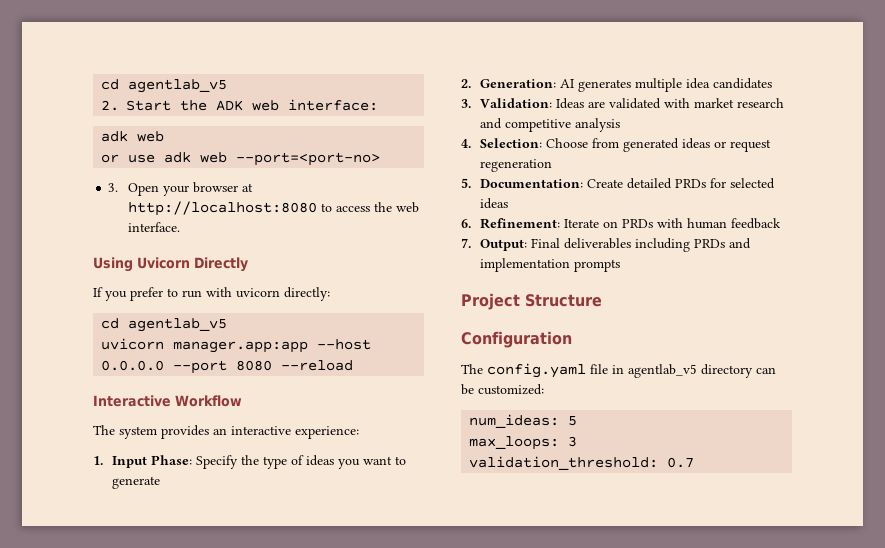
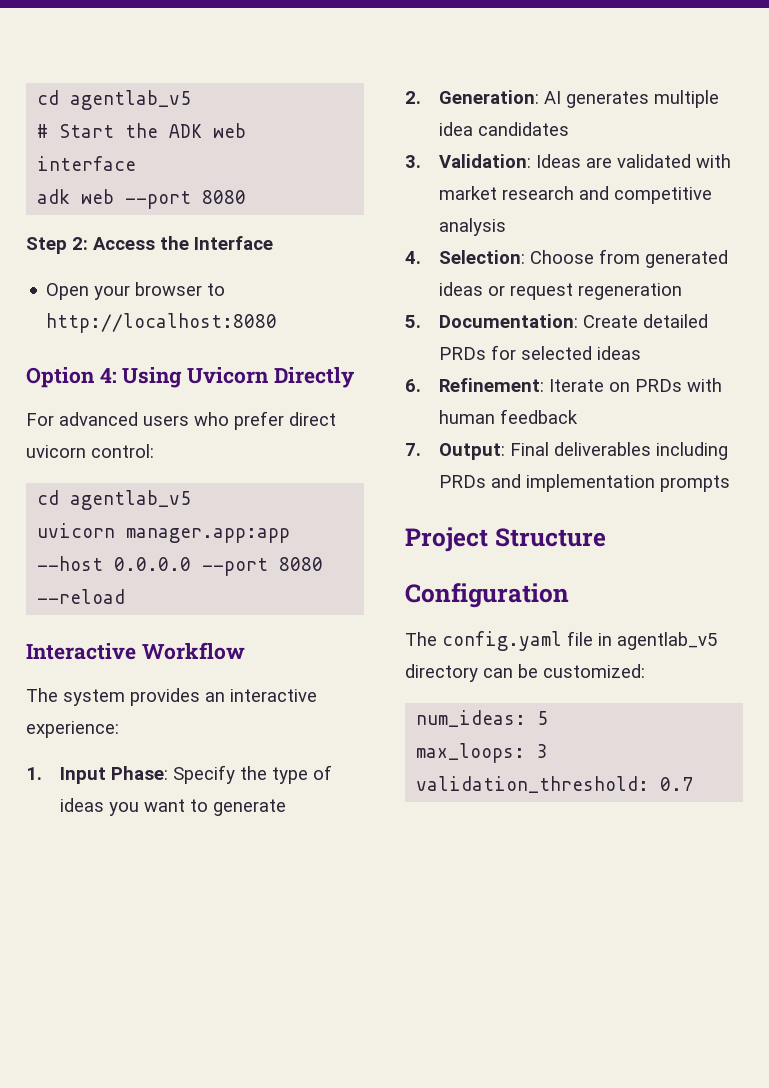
[101,79,228,93] [101,100,120,111] cd agentlab_v5 // 2. -> [37,90,192,110] [37,124,49,138] cd agentlab_v5 // #
[288,99,379,111] [101,131,165,142] [101,152,381,166] [108,183,119,192] interface: // adk web // or use adk web --port=<port-no> // 3. -> [37,156,137,171] [37,189,247,209] [26,236,273,254] interface // adk web --port 8080 // Step 2: Access the Interface //
[241,183,253,192] at -> [207,283,226,296] to
[320,202,419,213] [127,222,180,232] [93,257,248,272] [93,287,330,301] to access the web interface. // Using Uvicorn Directly // If you prefer to run with uvicorn directly: -> [26,367,355,388] [26,411,336,430] [26,444,154,458] // Option 4: Using Uvicorn Directly // For advanced users who prefer direct uvicorn control:

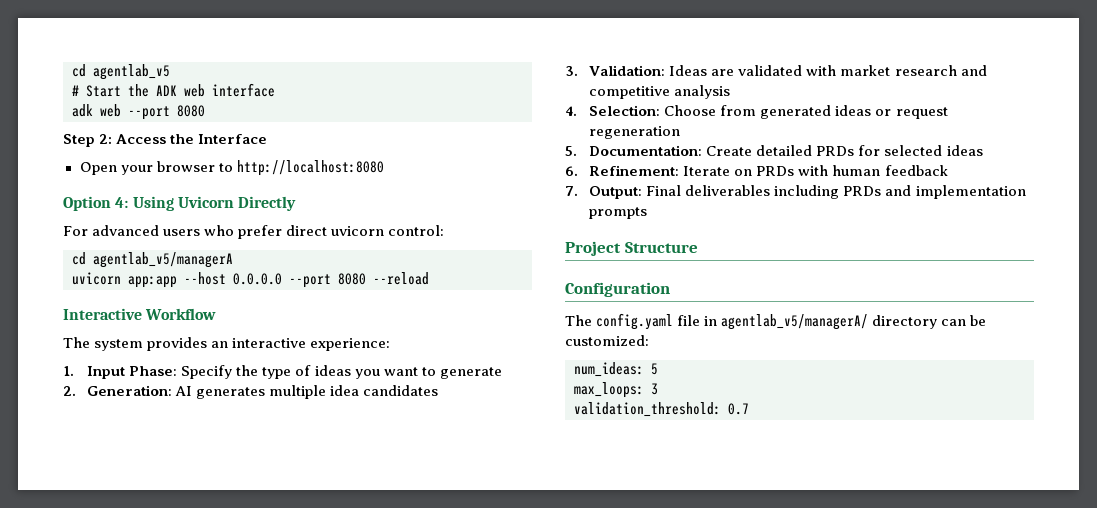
[70,490,192,510] [37,523,291,543] agentlab_v5 // uvicorn manager.app:app -> [93,252,233,268] [72,272,177,288] agentlab_v5/managerA // uvicorn app:app
[617,632,717,650] agentlab_v5 -> [721,314,869,330] agentlab_v5/managerA/

